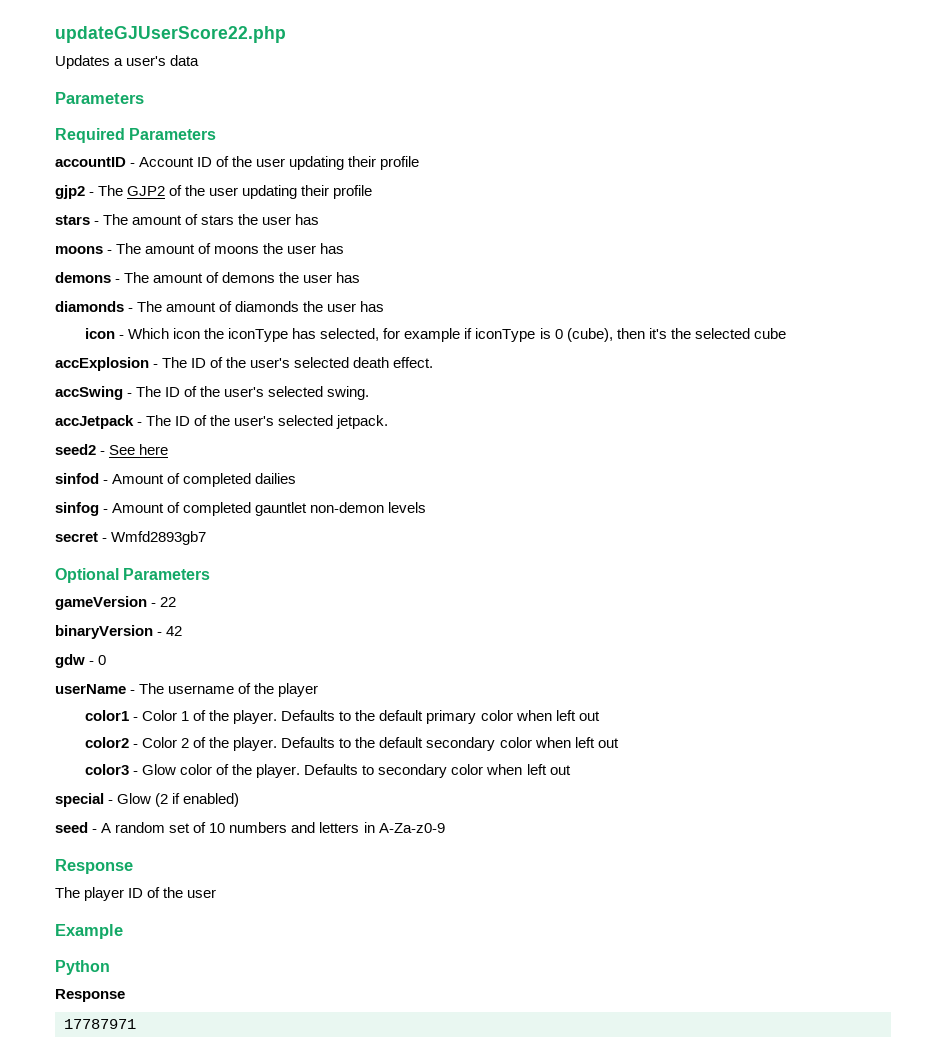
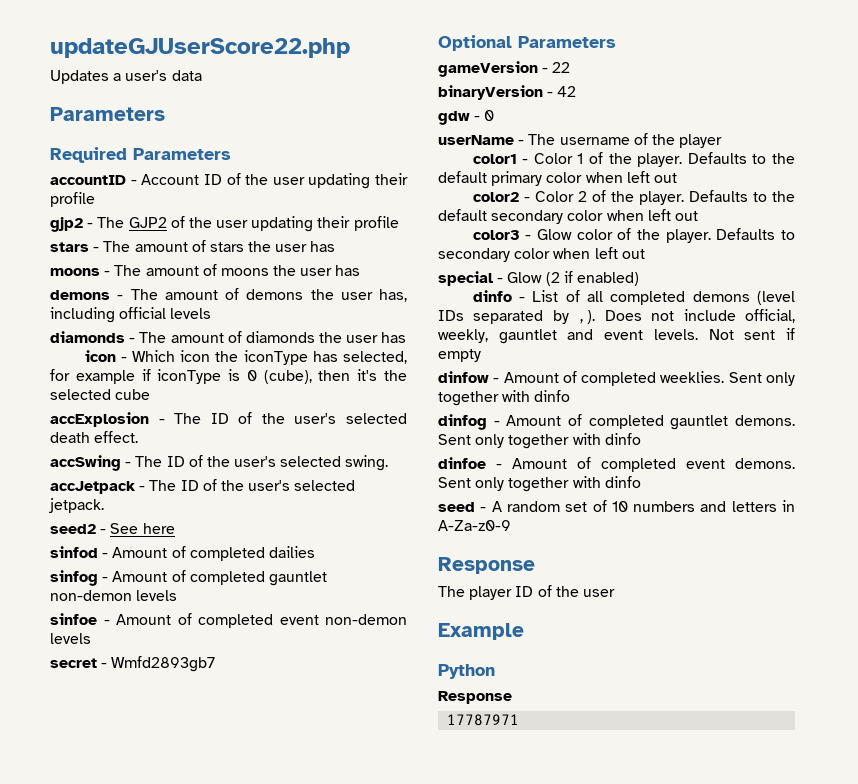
[336,272,361,283] has -> [379,289,407,302] [50,307,212,323] has, including official levels
(427, 507) none -> [50,613,407,628] [50,633,91,644] // sinfoe - Amount of completed event non-demon levels
(240, 800) none -> [472,290,795,305] [438,309,795,324] [438,328,795,344] [438,349,481,362] [438,371,795,386] [438,390,571,406] [438,414,795,430] [438,433,641,449] [438,457,795,472] [438,476,641,492] // dinfo - List of all completed demons (level IDs separated by ,). Does not include official, weekly, gauntlet and event levels. Not sent if empty // dinfow - Amount of completed weeklies. Sent only together with dinfo // dinfog - Amount of completed gauntlet demons. Sent only together with dinfo // dinfoe - Amount of completed event demons. Sent only together with dinfo

